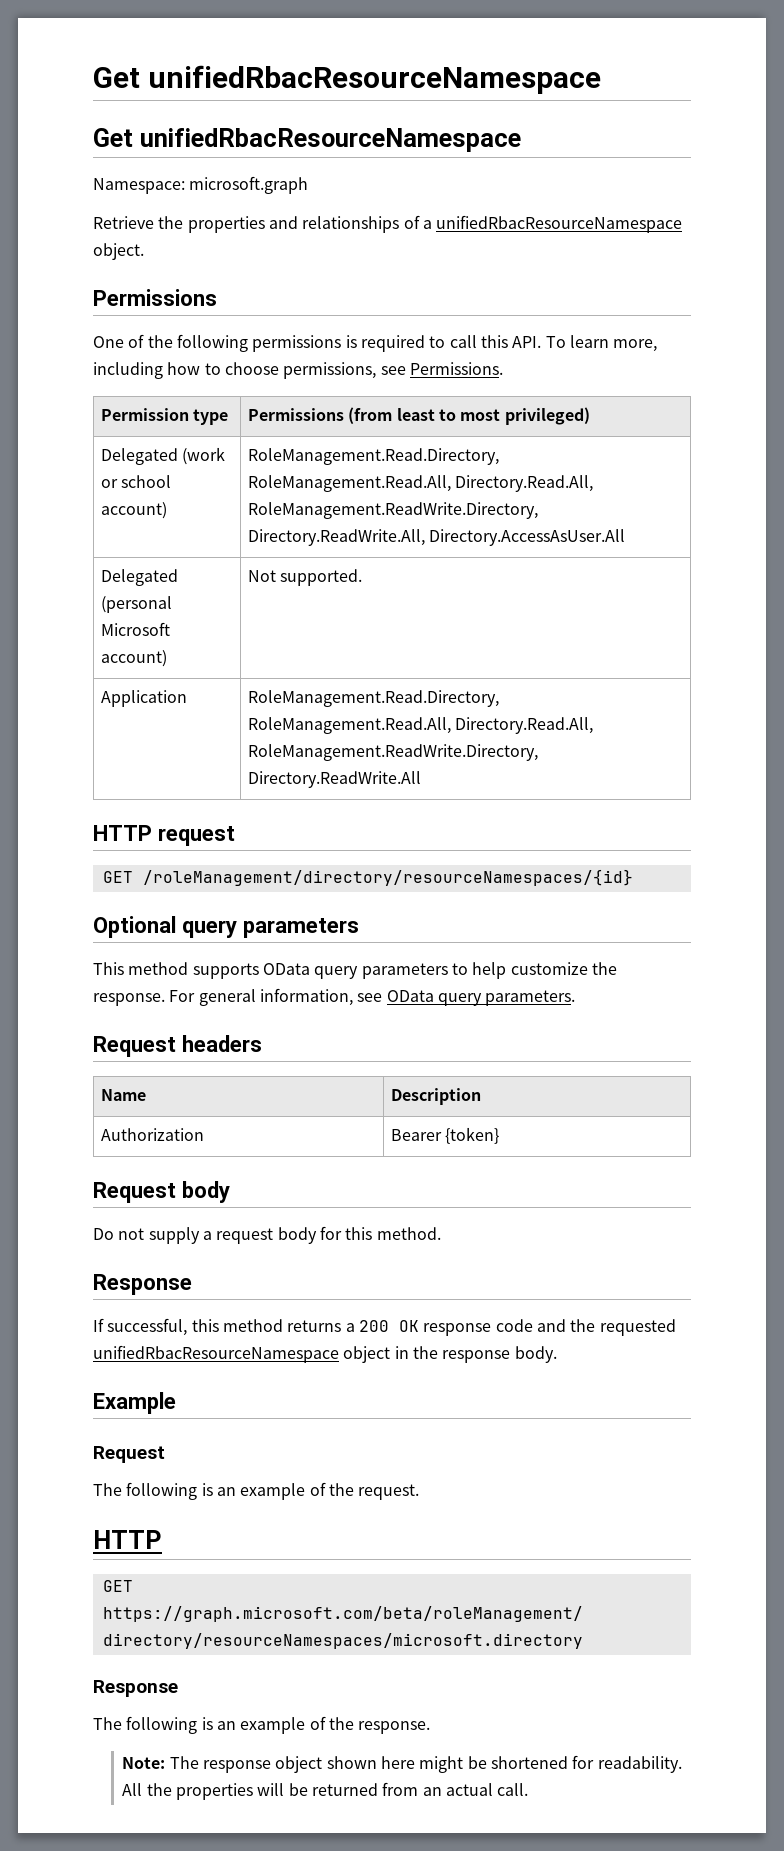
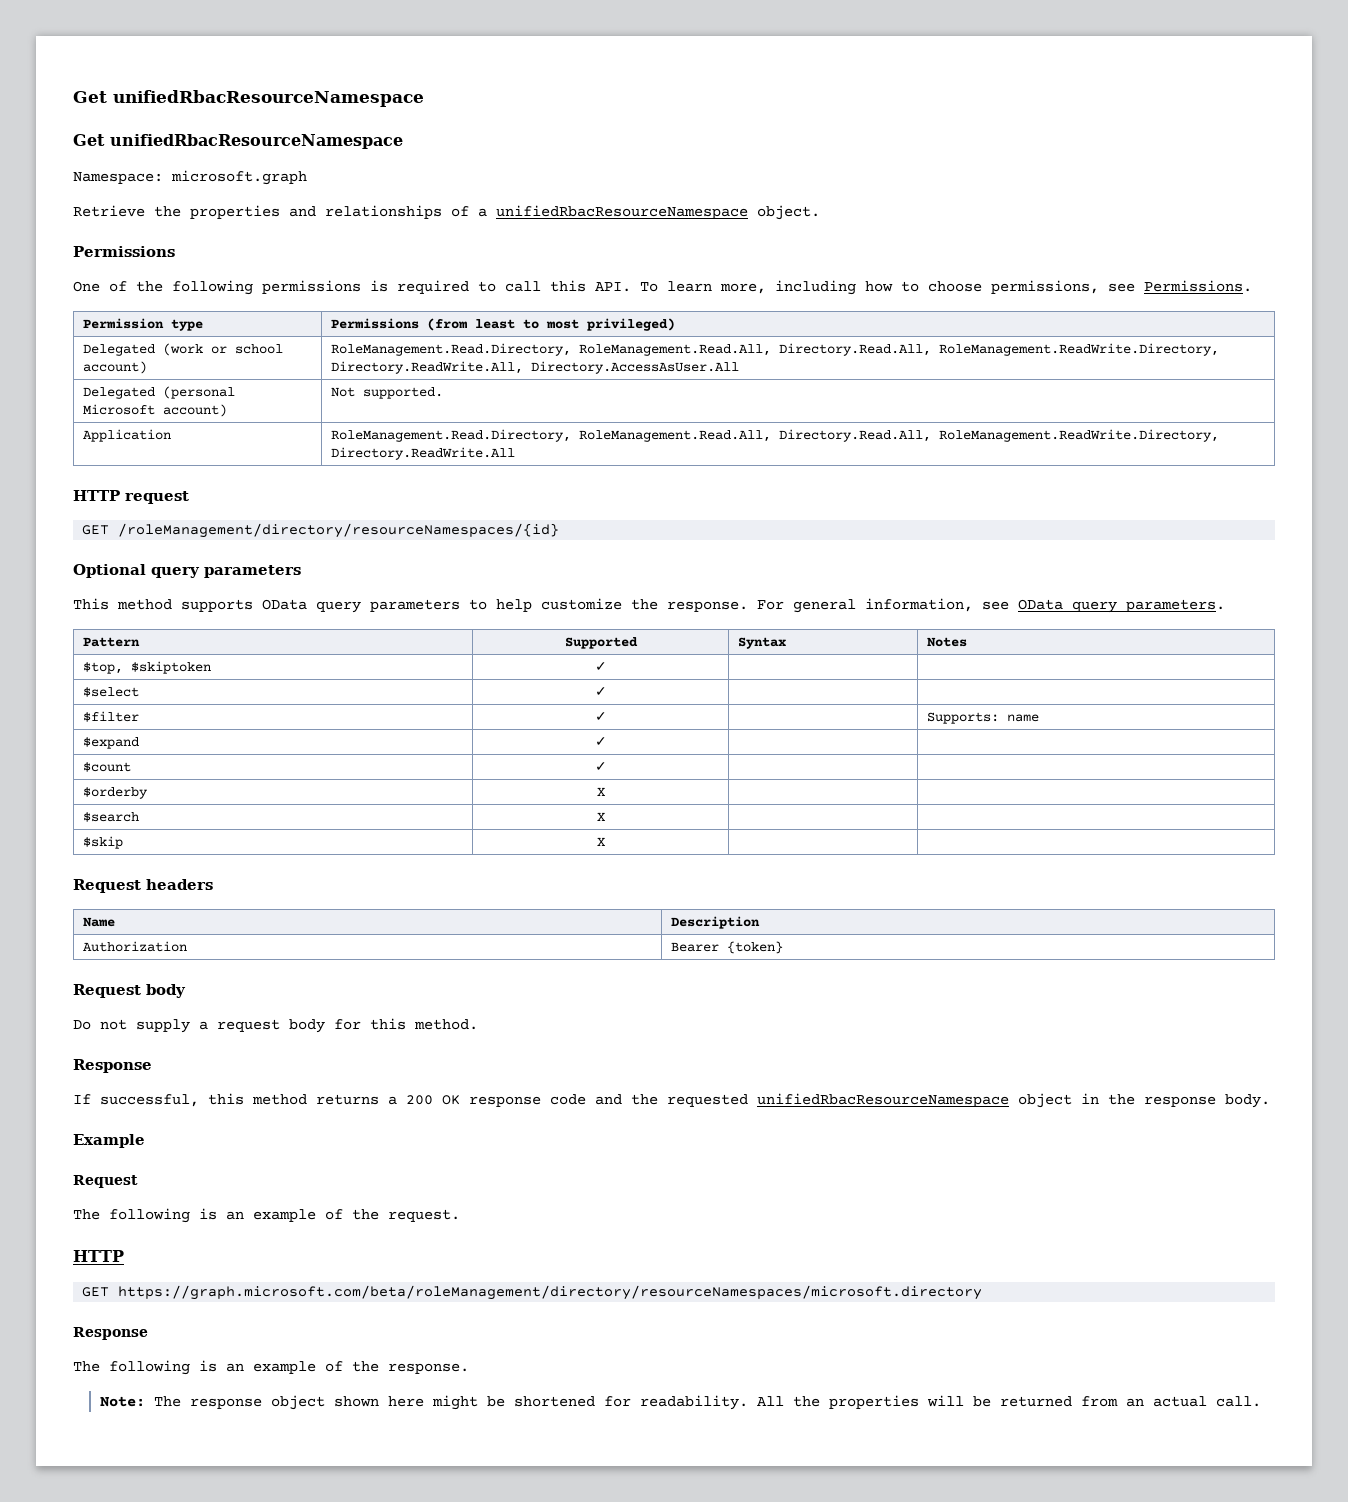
(576, 998) none -> [83,637,141,647] [564,637,638,649] [738,637,787,649] [927,637,968,647] [83,661,212,674] [594,662,607,671] [83,687,140,697] [594,687,607,696] [83,711,140,722] [594,712,607,721] [927,712,1040,724] [83,737,140,749] [594,737,607,746] [83,762,132,772] [594,762,607,771] [83,787,149,799] [596,787,606,796] [83,812,140,822] [596,812,606,821] [83,836,124,849] [596,837,606,846] // Pattern | Supported | Syntax | Notes // $top, $skiptoken | ✓ | | // $select | ✓ | | // $filter | ✓ | | Supports: name // $expand | ✓ | | // $count | ✓ | | // $orderby | X | | // $search | X | | // $skip | X | |

